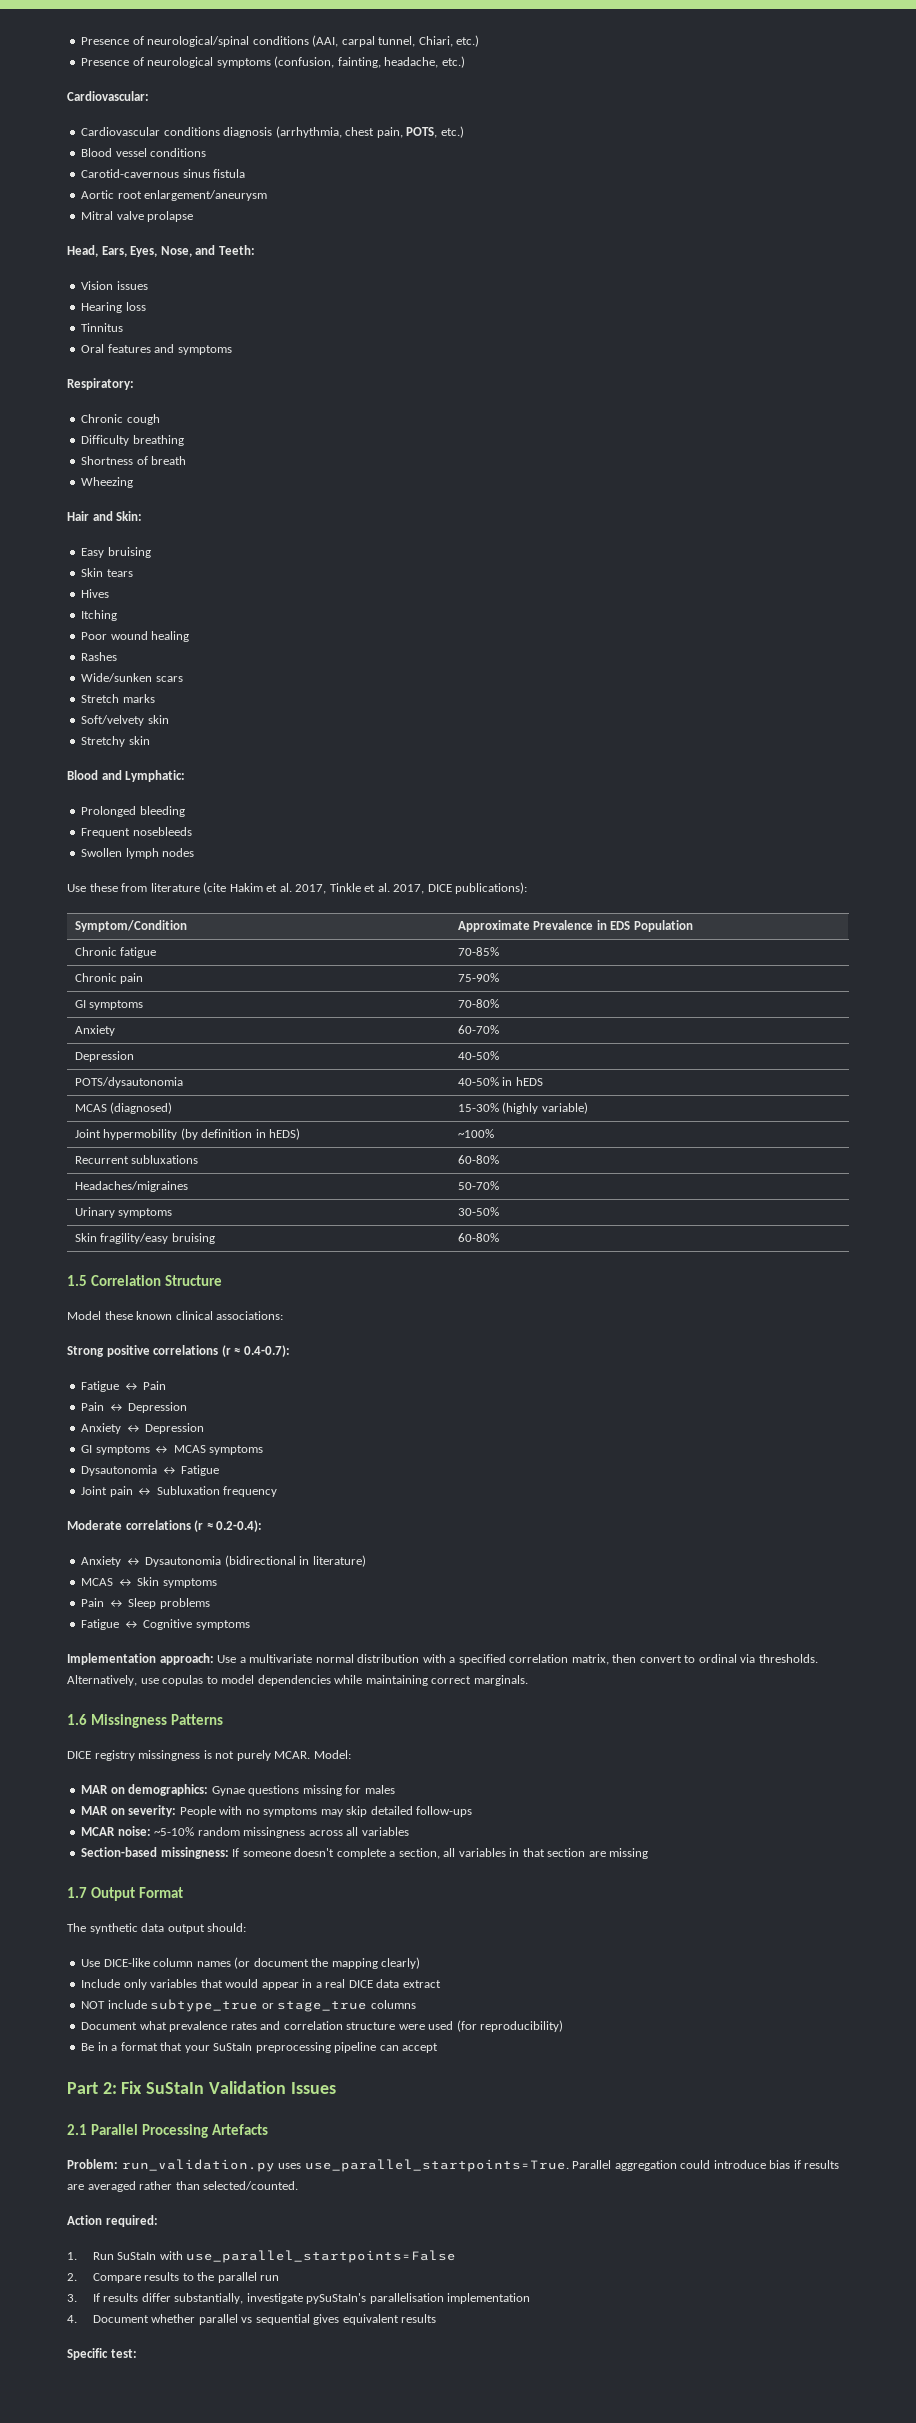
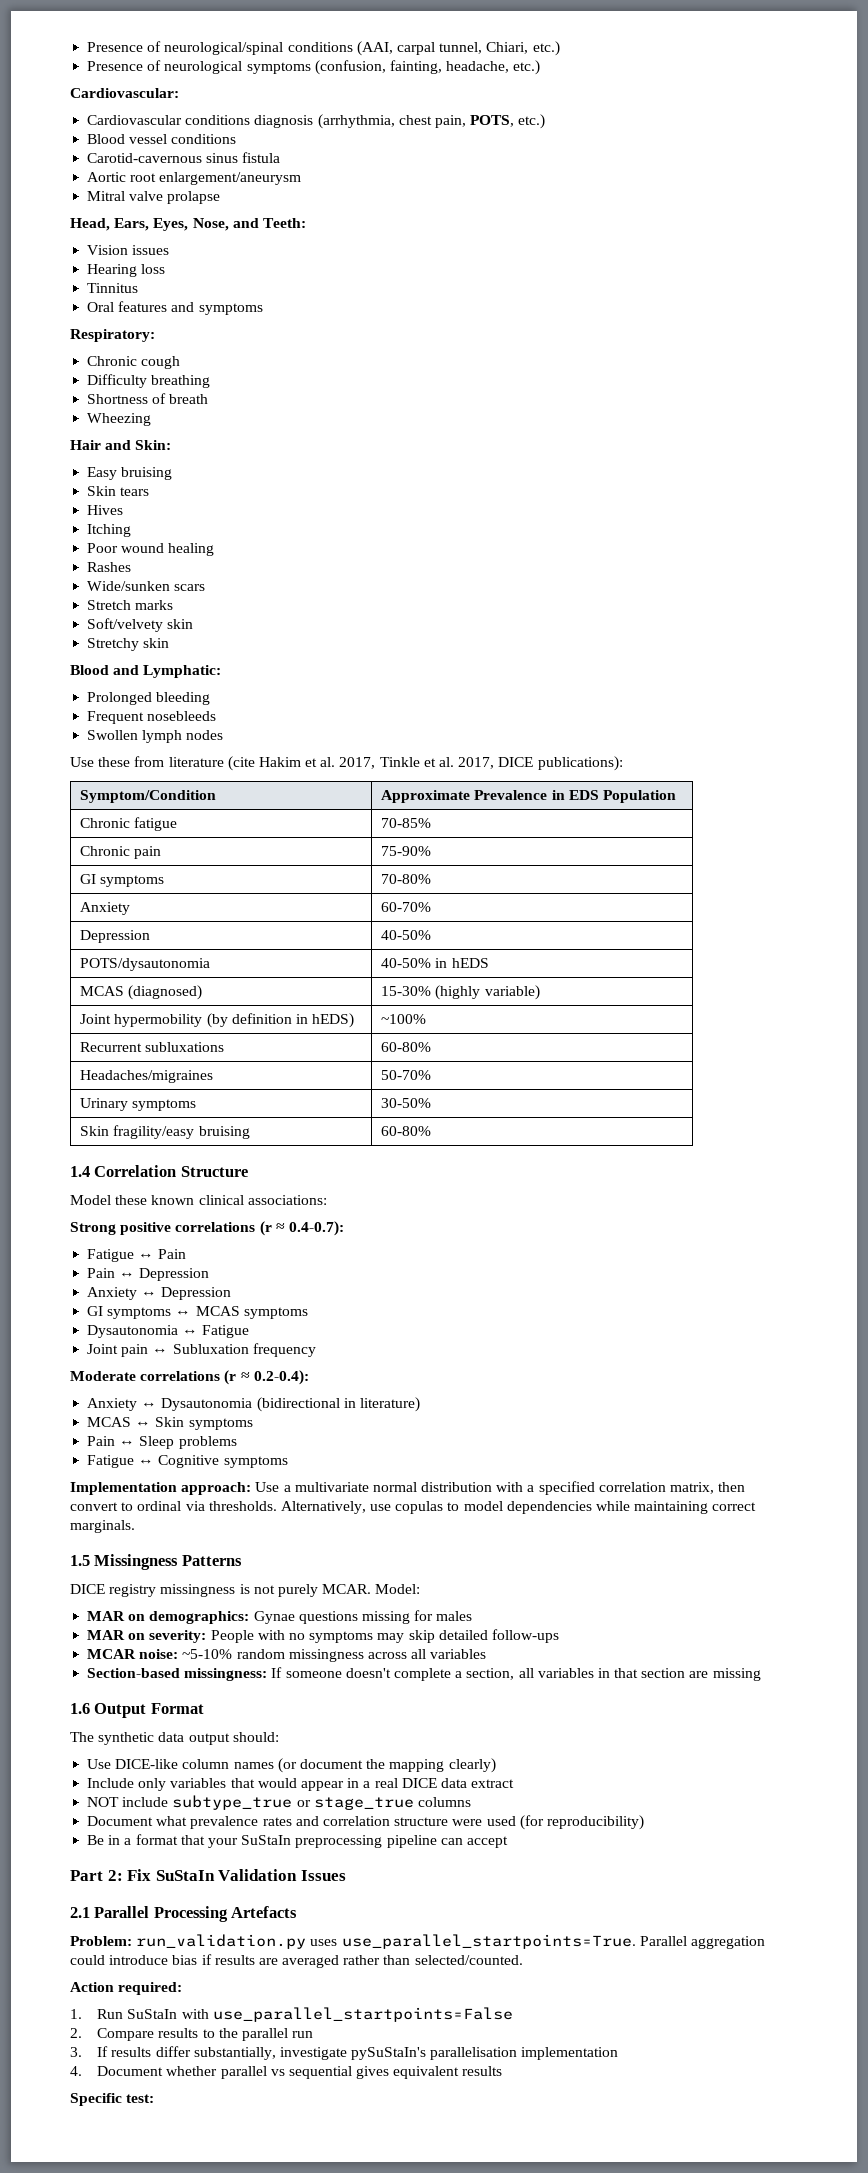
[67,1275,87,1286] 1.5 -> [70,1166,90,1177] 1.4
[67,1714,87,1725] 1.6 -> [70,1555,90,1566] 1.5
[67,1887,87,1898] 1.7 -> [70,1703,90,1714] 1.6

